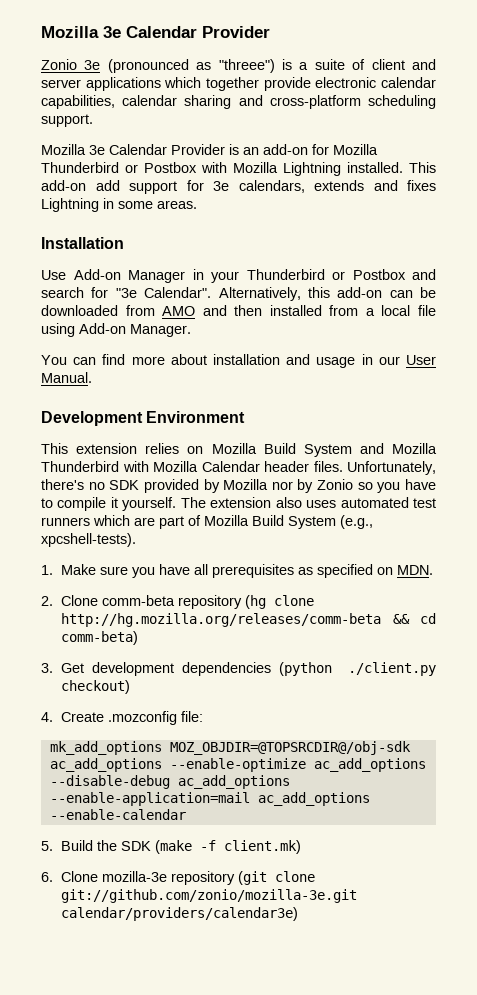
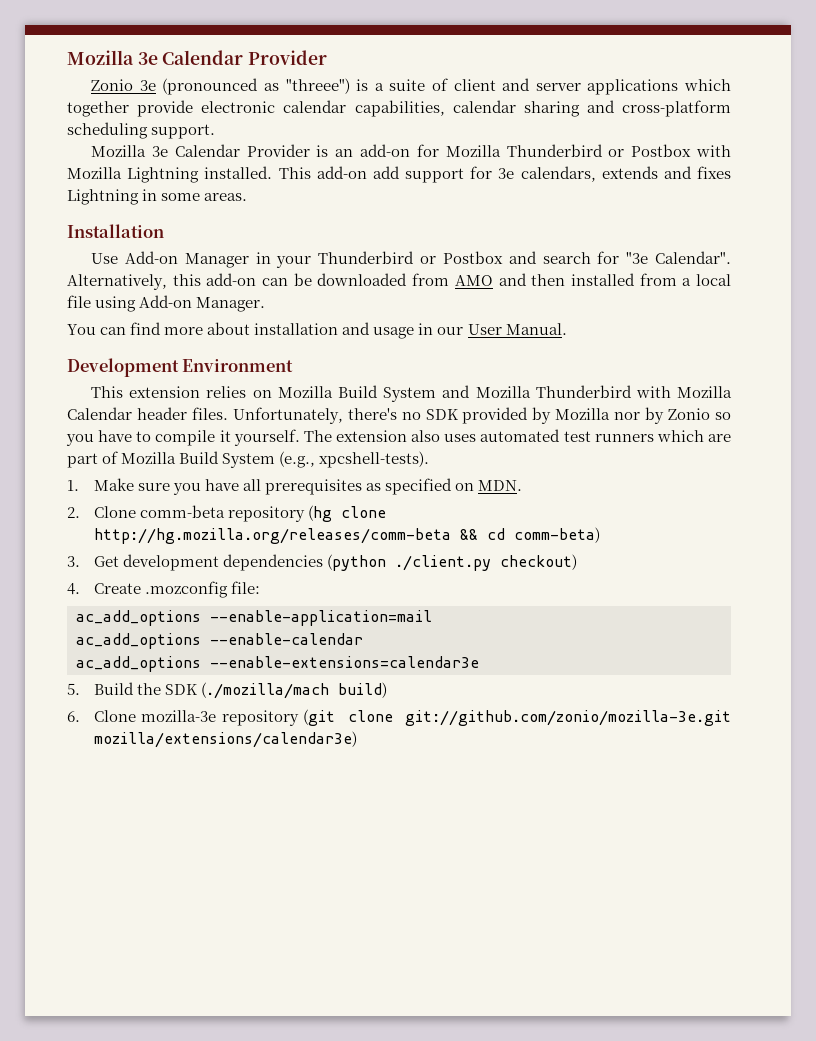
[49,741,411,755] [49,758,426,772] [49,775,170,789] mk_add_options MOZ_OBJDIR=@TOPSRCDIR@/obj-sdk ac_add_options --enable-optimize ac_add_options --disable-debug -> (260, 587) none
(250, 799) none -> (432, 618) //
(186, 814) none -> [76,656,479,672] // ac_add_options --enable-extensions=calendar3e
[155,840,302,854] (make -f client.mk) -> [201,682,388,699] (./mozilla/mach build)
[61,907,299,921] calendar/providers/calendar3e) -> [93,731,357,748] mozilla/extensions/calendar3e)

